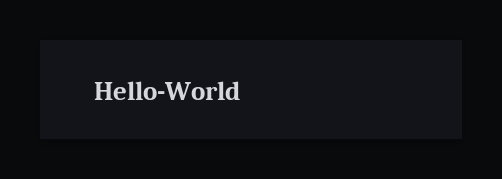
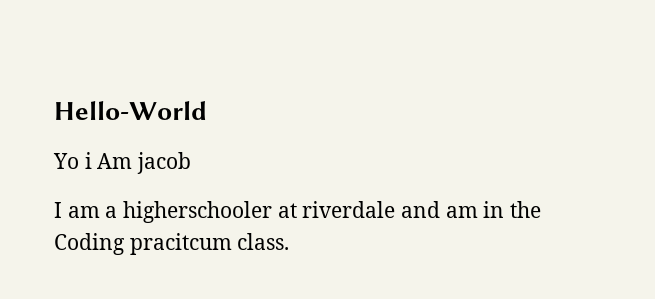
(240, 90) none -> [53,152,192,174] [54,201,542,223] [54,233,290,255] // Yo i Am jacob // I am a higherschooler at riverdale and am in the Coding pracitcum class.

